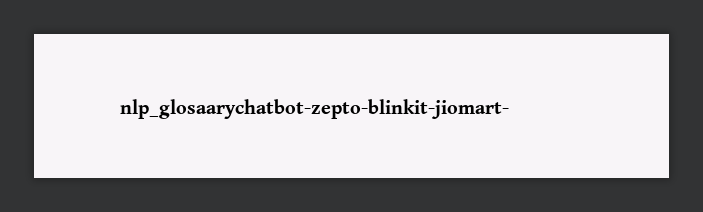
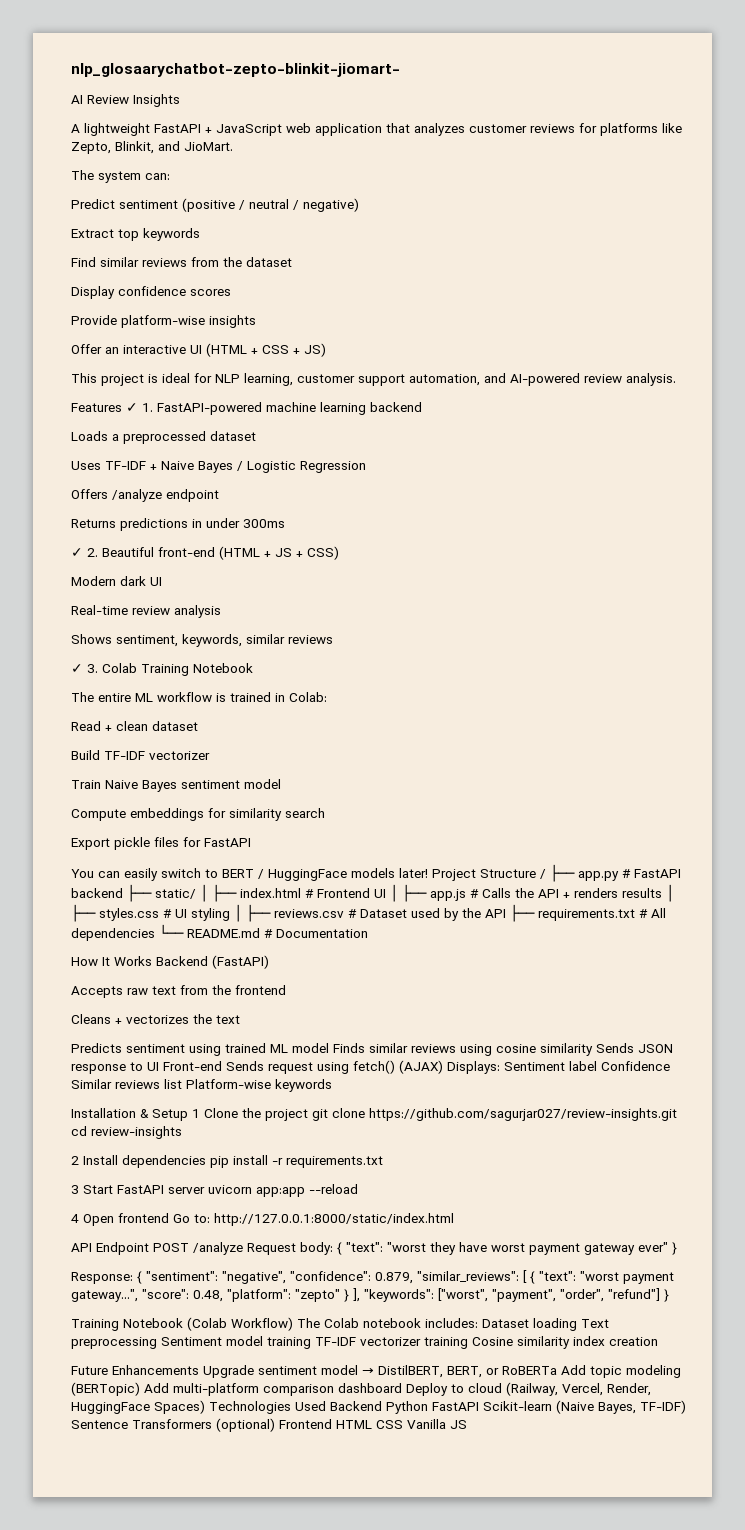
(509, 109) none -> [71,94,180,107] [71,123,682,136] [71,141,233,154] [71,170,170,183] [71,198,359,212] [71,228,200,241] [71,257,292,267] [71,286,231,299] [71,315,256,328] [71,343,326,357] [71,373,676,386] [71,402,422,415] [71,431,256,444] [71,461,366,473] [71,489,219,502] [71,518,285,531] [71,546,339,560] [71,576,162,586] [71,605,221,618] [71,634,333,647] [71,663,253,676] [71,692,327,702] [71,721,198,731] [71,750,210,760] [71,779,281,792] [71,808,325,821] [71,837,251,850] [71,864,681,882] [71,884,674,902] [71,904,666,922] [71,924,368,941] [71,955,269,969] [71,985,286,998] [71,1014,240,1024] [71,1043,673,1056] [71,1060,670,1074] [71,1079,332,1092] [71,1108,677,1121] [71,1126,182,1139] [71,1155,383,1168] [71,1184,358,1197] [71,1213,454,1226] [71,1242,677,1255] [71,1270,674,1284] [71,1288,669,1302] [71,1317,609,1331] [71,1336,658,1349] [71,1365,681,1378] [71,1382,651,1396] [71,1400,686,1414] [71,1418,467,1432] // AI Review Insights // A lightweight FastAPI + JavaScript web application that analyzes customer reviews for platforms like Zepto, Blinkit, and JioMart. // The system can: // Predict sentiment (positive / neutral / negative) // Extract top keywords // Find similar reviews from the dataset // Display confidence scores // Provide platform-wise insights // Offer an interactive UI (HTML + CSS + JS) // This project is ideal for NLP learning, customer support automation, and AI-powered review analysis. // Features ✓ 1. FastAPI-powered machine learning backend // Loads a preprocessed dataset // Uses TF-IDF + Naive Bayes / Logistic Regression // Offers /analyze endpoint // Returns predictions in under 300ms // ✓ 2. Beautiful front-end (HTML + JS + CSS) // Modern dark UI // Real-time review analysis // Shows sentiment, keywords, similar reviews // ✓ 3. Colab Training Notebook // The entire ML workflow is trained in Colab: // Read + clean dataset // Build TF-IDF vectorizer // Train Naive Bayes sentiment model // Compute embeddings for similarity search // Export pickle files for FastAPI // You can easily switch to BERT / HuggingFace models later! Project Structure / ├── app.py # FastAPI backend ├── static/ │ ├── index.html # Frontend UI │ ├── app.js # Calls the API + renders results │ ├── styles.css # UI styling │ ├── reviews.csv # Dataset used by the API ├── requirements.txt # All dependencies └── README.md # Documentation // How It Works Backend (FastAPI) // Accepts raw text from the frontend // Cleans + vectorizes the text // Predicts sentiment using trained ML model Finds similar reviews using cosine similarity Sends JSON response to UI Front-end Sends request using fetch() (AJAX) Displays: Sentiment label Confidence Similar reviews list Platform-wise keywords // Installation & Setup 1 Clone the project git clone https://github.com/sagurjar027/review-insights.git cd review-insights // 2 Install dependencies pip install -r requirements.txt // 3 Start FastAPI server uvicorn app:app --reload // 4 Open frontend Go to: http://127.0.0.1:8000/static/index.html // API Endpoint POST /analyze Request body: { "text": "worst they have worst payment gateway ever" } // Response: { "sentiment": "negative", "confidence": 0.879, "similar_reviews": [ { "text": "worst payment gateway…", "score": 0.48, "platform": "zepto" } ], "keywords": ["worst", "payment", "order", "refund"] } // Training Notebook (Colab Workflow) The Colab notebook includes: Dataset loading Text preprocessing Sentiment model training TF-IDF vectorizer training Cosine similarity index creation // Future Enhancements Upgrade sentiment model → DistilBERT, BERT, or RoBERTa Add topic modeling (BERTopic) Add multi-platform comparison dashboard Deploy to cloud (Railway, Vercel, Render, HuggingFace Spaces) Technologies Used Backend Python FastAPI Scikit-learn (Naive Bayes, TF-IDF) Sentence Transformers (optional) Frontend HTML CSS Vanilla JS

